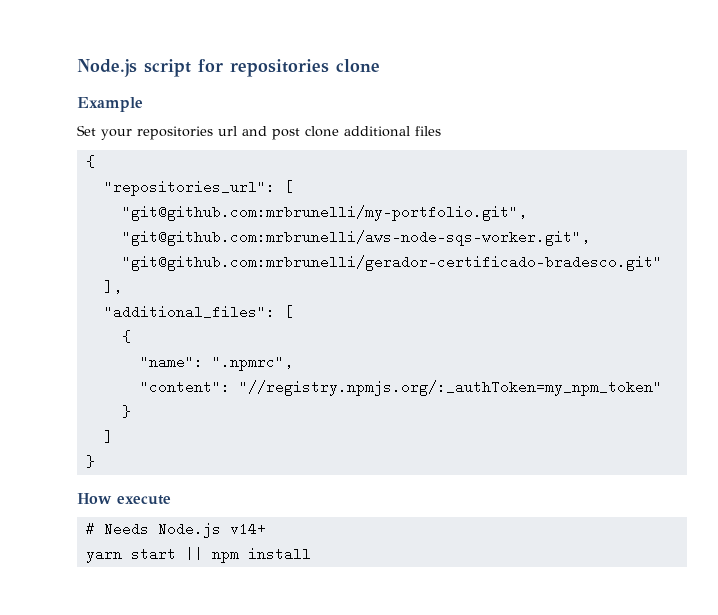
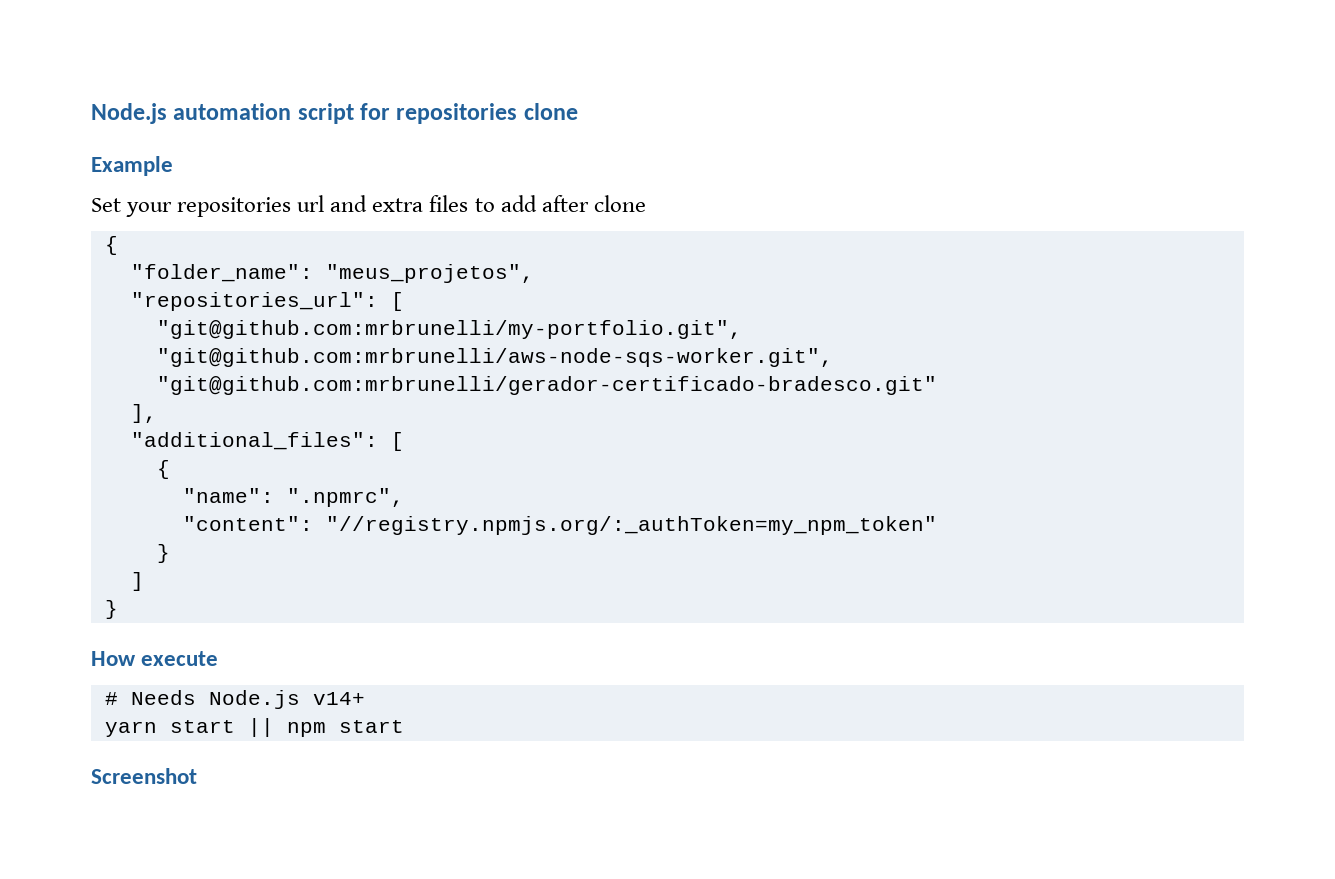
[77,59,137,77] Node.js -> [91,103,292,124] Node.js automation
[272,126,441,140] [85,155,95,168] post clone additional files // { -> [372,195,646,212] [104,236,118,255] [130,264,534,283] extra files to add after clone // { // "folder_name": "meus_projetos",
[247,547,311,561] install -> [338,720,404,733] [91,768,197,784] start // Screenshot

